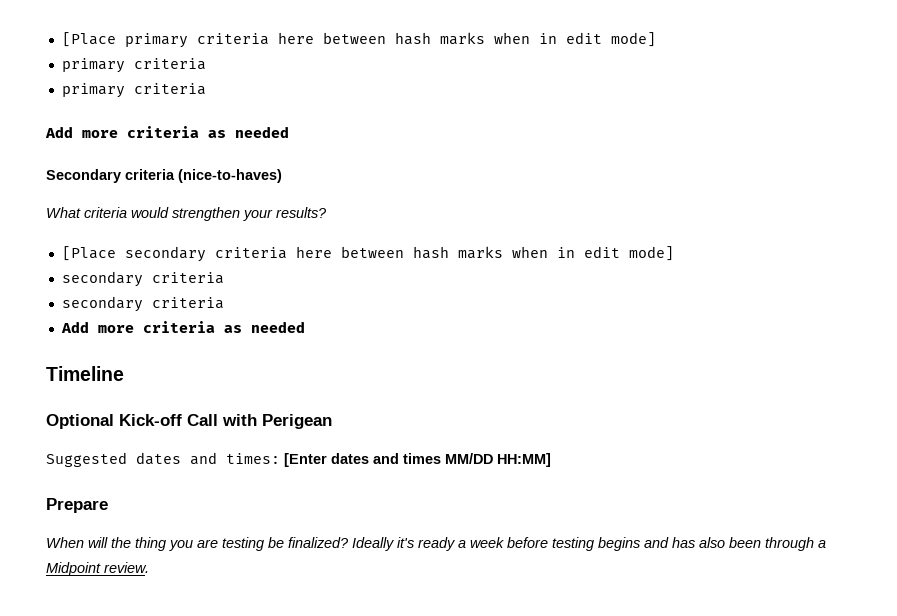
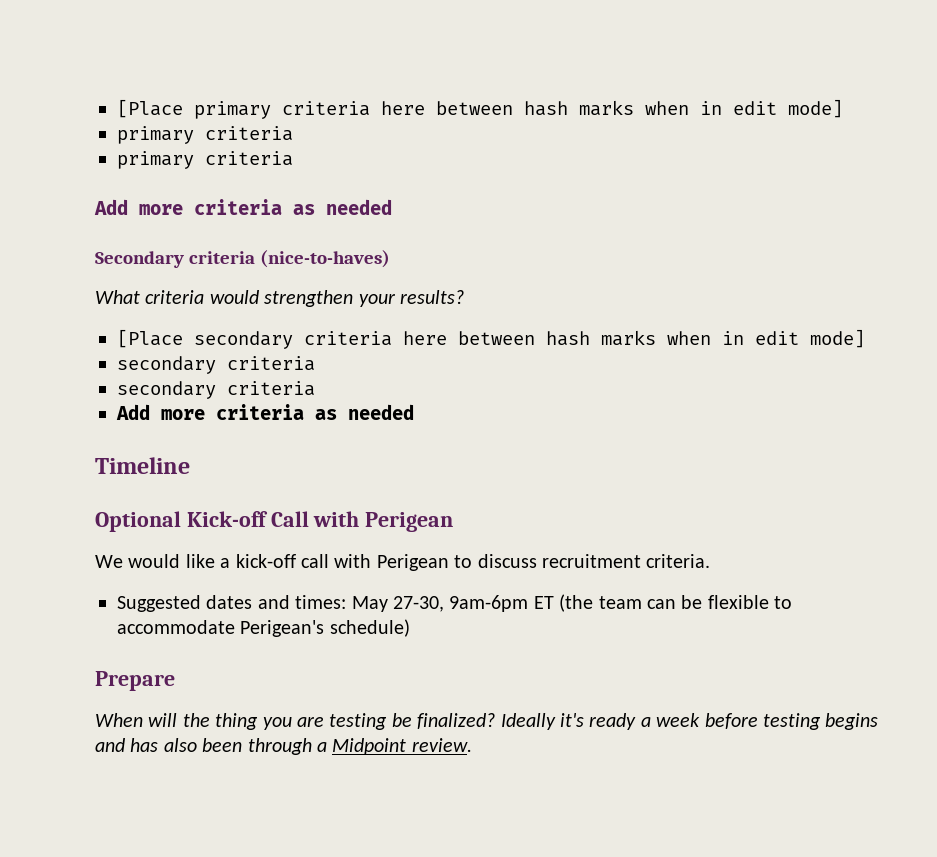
[46,452,551,467] Suggested dates and times: [Enter dates and times MM/DD HH:MM] -> [95,554,711,571] [117,594,793,612] [117,619,410,637] We would like a kick-off call with Perigean to discuss recruitment criteria. // Suggested dates and times: May 27-30, 9am-6pm ET (the team can be flexible to accommodate Perigean's schedule)

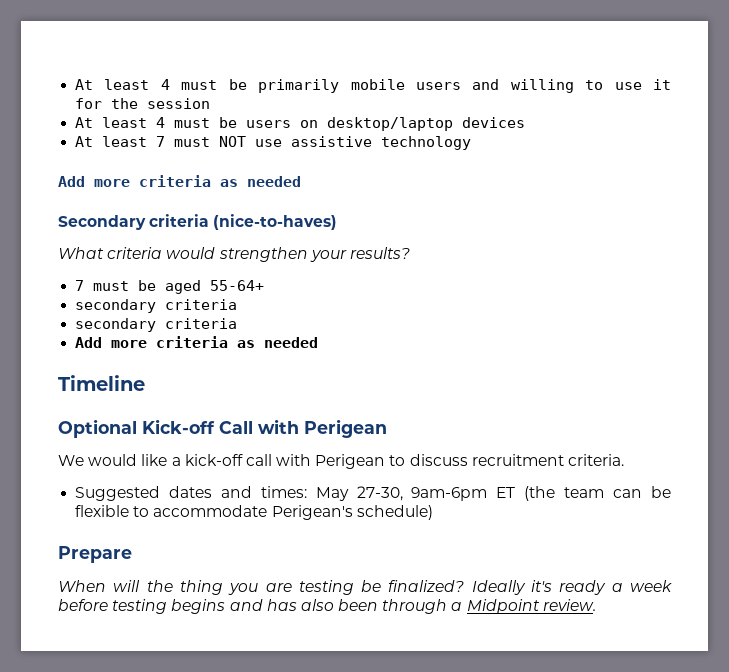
[117,99,843,119] [117,126,293,144] [117,151,293,169] [Place primary criteria here between hash marks when in edit mode] // primary criteria // primary criteria -> [75,79,672,93] [75,98,211,109] [75,117,526,131] [75,136,472,150] At least 4 must be primarily mobile users and willing to use it for the session // At least 4 must be users on desktop/laptop devices // At least 7 must NOT use assistive technology
[117,329,865,349] [Place secondary criteria here between hash marks when in edit mode] -> [75,280,265,294] 7 must be aged 55-64+

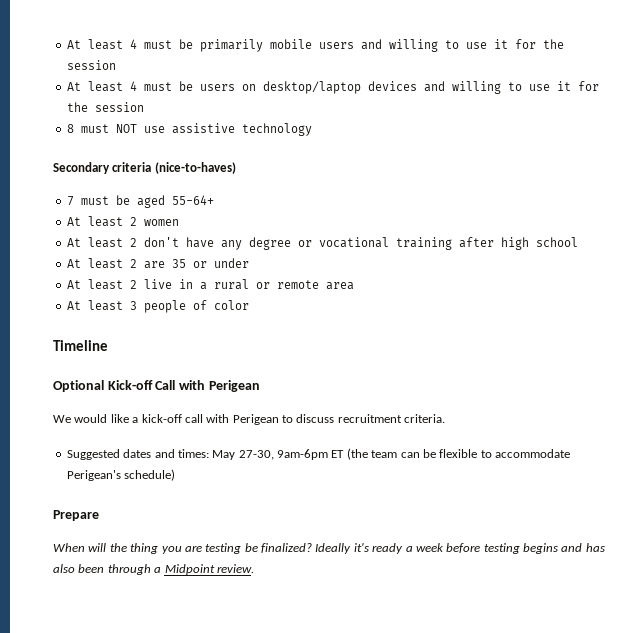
[75,136,166,147] // At least 7 -> [423,81,599,94] [66,102,144,112] [66,124,74,133] and willing to use it for the session // 8
[58,175,301,187] [58,214,338,230] [58,247,410,262] Add more criteria as needed // Secondary criteria (nice-to-haves) // What criteria would strengthen your results? -> [53,162,236,174] Secondary criteria (nice-to-haves)
[75,299,238,313] [75,318,238,332] [75,336,319,348] secondary criteria // secondary criteria // Add more criteria as needed -> [66,216,179,227] [66,237,578,250] [66,258,249,269] [66,279,354,290] [66,300,249,313] At least 2 women // At least 2 don't have any degree or vocational training after high school // At least 2 are 35 or under // At least 2 live in a rural or remote area // At least 3 people of color

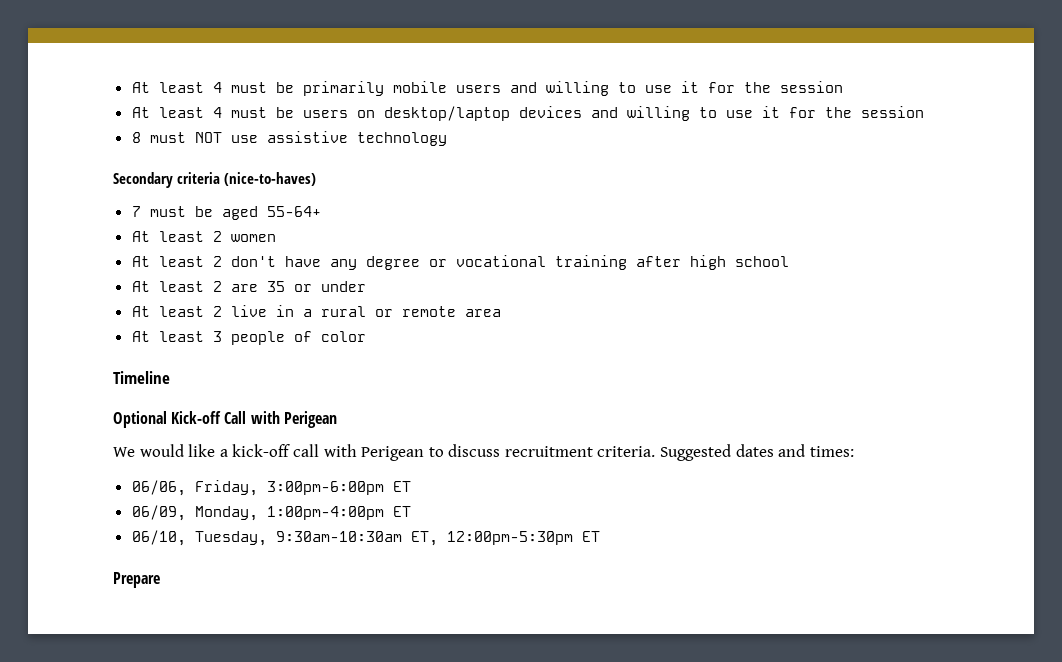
(446, 418) // -> (656, 451) none
[212,448,570,460] [66,469,176,481] [53,510,99,521] [53,543,605,554] [53,564,254,575] May 27-30, 9am-6pm ET (the team can be flexible to accommodate Perigean's schedule) // Prepare // When will the thing you are testing be finalized? Ideally it's ready a week before testing begins and has also been through a Midpoint review. -> [131,480,411,496] [131,505,411,521] [131,530,600,546] [113,572,160,588] // 06/06, Friday, 3:00pm-6:00pm ET // 06/09, Monday, 1:00pm-4:00pm ET // 06/10, Tuesday, 9:30am-10:30am ET, 12:00pm-5:30pm ET // Prepare

